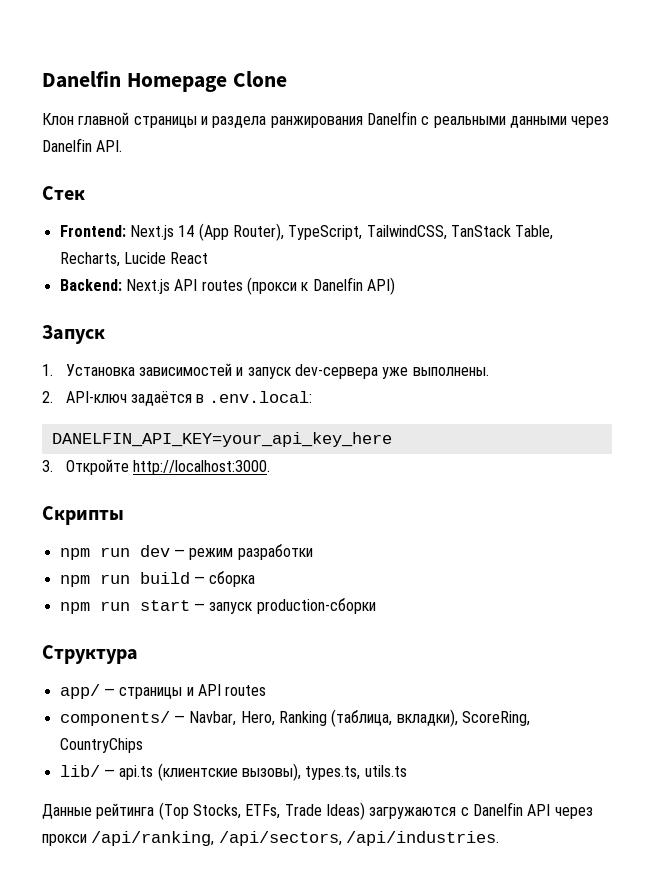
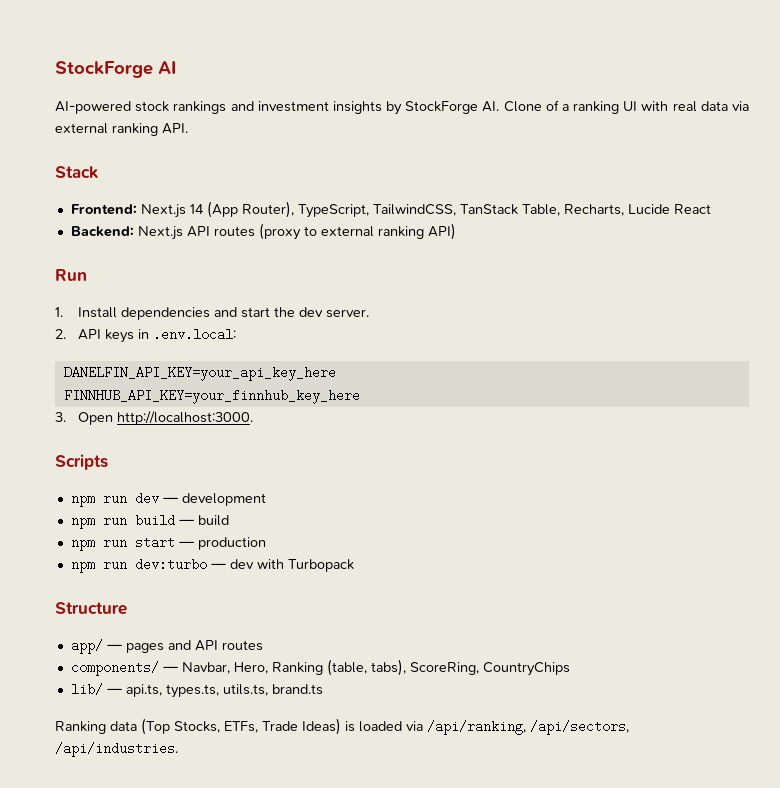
[42,71,287,92] [42,111,610,128] [42,138,92,152] Danelfin Homepage Clone // Клон главной страницы и раздела ранжирования Danelfin с реальными данными через Danelfin -> [55,61,176,78] [55,100,749,115] [55,123,158,136] StockForge AI // AI-powered stock rankings and investment insights by StockForge AI. Clone of a ranking UI with real data via external ranking
[42,186,85,200] Стек -> [55,166,98,179] Stack
[246,277,363,295] (прокси к Danelfin -> [258,223,424,240] (proxy to external ranking
[42,325,105,344] Запуск -> [55,269,87,281] Run
[65,363,489,379] [42,391,205,406] Установка зависимостей и запуск dev-сервера уже выполнены. // 2. API-ключ задаётся в -> [77,307,369,320] [55,329,149,343] Install dependencies and start the dev server. // 2. API keys in
(392, 439) none -> [63,389,360,404] // FINNHUB_API_KEY=your_finnhub_key_here
[65,459,129,475] Откройте -> [77,412,113,425] Open
[42,506,124,525] Скрипты -> [55,454,108,470] Scripts
[189,544,313,560] режим разработки -> [181,493,266,506] development
[209,571,256,587] сборка -> [197,515,229,526] build
[209,598,376,614] [42,645,138,664] запуск production-сборки // Структура -> [197,537,266,550] [70,558,354,573] [55,602,127,615] production // npm run dev:turbo — dev with Turbopack // Structure
[119,687,194,699] страницы и -> [125,640,191,653] pages and
[331,709,458,727] (таблица, вкладки), -> [326,659,406,676] (table, tabs),
[119,763,407,781] [42,803,155,819] api.ts (клиентские вызовы), types.ts, utils.ts // Данные рейтинга -> [125,684,323,698] [55,721,137,734] api.ts, types.ts, utils.ts, brand.ts // Ranking data
[369,802,593,819] [42,834,87,846] загружаются с Danelfin API через прокси -> [345,721,423,732] is loaded via

